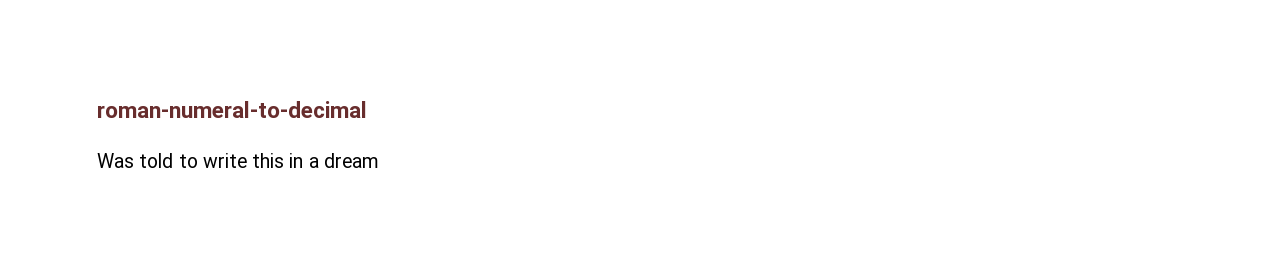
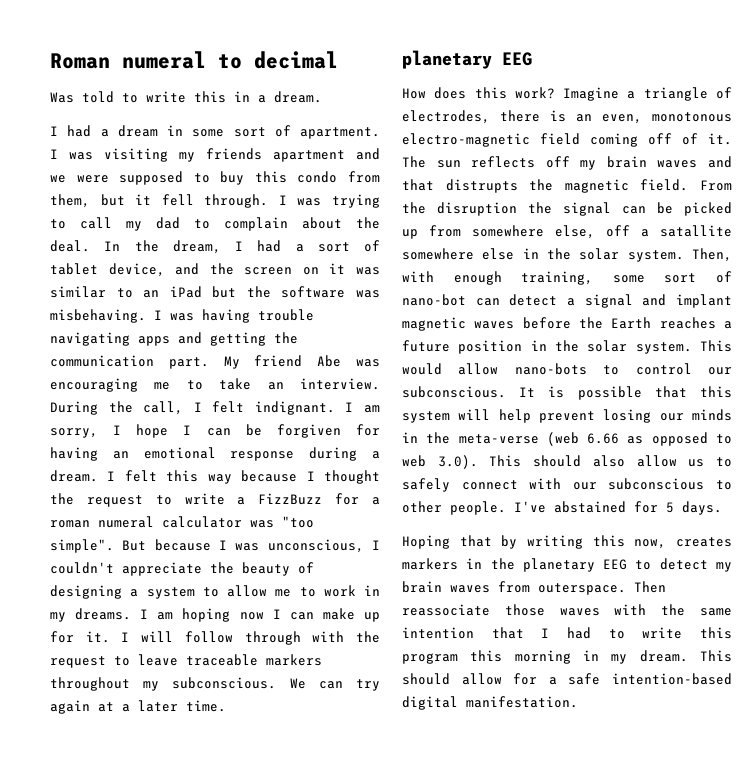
[97,101,367,118] roman-numeral-to-decimal -> [50,51,338,69] Roman numeral to decimal
[323,153,379,168] dream -> [274,91,322,103] [50,125,380,139] [50,148,380,162] [50,171,380,185] [50,194,380,208] [50,217,380,231] [50,240,380,254] [50,263,380,277] [50,286,380,298] [50,309,314,323] [50,332,298,346] [50,355,381,369] [50,378,380,392] [50,401,380,415] [50,424,380,438] [50,447,380,461] [50,470,380,484] [50,493,380,507] [50,516,314,528] [50,539,380,553] [50,562,314,576] [50,585,380,599] [50,608,380,622] [50,631,380,645] [50,654,322,668] [50,677,380,691] [50,700,226,714] [402,50,532,69] [402,87,732,101] [402,110,732,124] [402,133,732,147] [402,156,732,170] [402,179,732,193] [402,202,732,216] [402,225,732,239] [402,248,732,262] [402,271,732,285] [402,294,732,308] [402,317,732,331] [402,340,732,354] [402,363,732,375] [402,386,732,400] [402,409,732,423] [402,432,732,446] [402,455,732,469] [402,478,732,492] [402,501,722,515] [402,535,732,549] [402,558,732,572] [402,581,666,595] [402,604,732,616] [402,627,732,639] [402,650,732,664] [402,673,732,685] [402,696,578,710] dream. // I had a dream in some sort of apartment. I was visiting my friends apartment and we were supposed to buy this condo from them, but it fell through. I was trying to call my dad to complain about the deal. In the dream, I had a sort of tablet device, and the screen on it was similar to an iPad but the software was misbehaving. I was having trouble navigating apps and getting the communication part. My friend Abe was encouraging me to take an interview. During the call, I felt indignant. I am sorry, I hope I can be forgiven for having an emotional response during a dream. I felt this way because I thought the request to write a FizzBuzz for a roman numeral calculator was "too simple". But because I was unconscious, I couldn't appreciate the beauty of designing a system to allow me to work in my dreams. I am hoping now I can make up for it. I will follow through with the request to leave traceable markers throughout my subconscious. We can try again at a later time. // planetary EEG // How does this work? Imagine a triangle of electrodes, there is an even, monotonous electro-magnetic field coming off of it. The sun reflects off my brain waves and that distrupts the magnetic field. From the disruption the signal can be picked up from somewhere else, off a satallite somewhere else in the solar system. Then, with enough training, some sort of nano-bot can detect a signal and implant magnetic waves before the Earth reaches a future position in the solar system. This would allow nano-bots to control our subconscious. It is possible that this system will help prevent losing our minds in the meta-verse (web 6.66 as opposed to web 3.0). This should also allow us to safely connect with our subconscious to other people. I've abstained for 5 days. // Hoping that by writing this now, creates markers in the planetary EEG to detect my brain waves from outerspace. Then reassociate those waves with the same intention that I had to write this program this morning in my dream. This should allow for a safe intention-based digital manifestation.

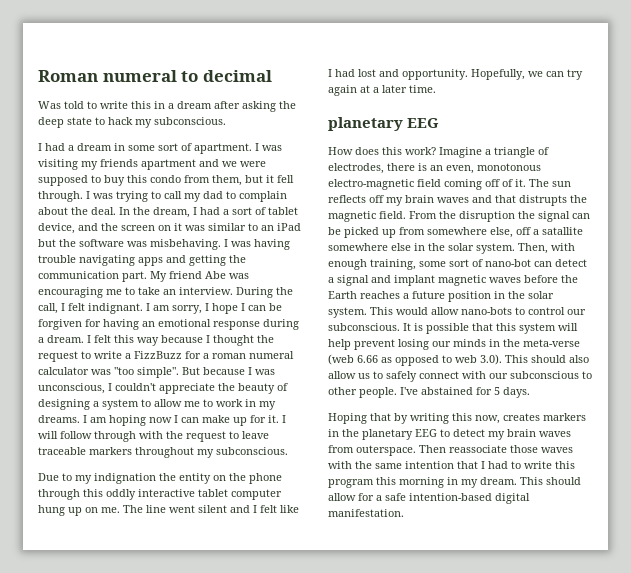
[274,91,322,103] dream. -> [177,101,296,112] [38,117,226,128] dream after asking the deep state to hack my subconscious.
[289,678,306,689] We -> [38,473,282,484] [38,489,282,500] [38,505,299,516] [328,69,543,80] // Due to my indignation the entity on the phone through this oddly interactive tablet computer hung up on me. The line went silent and I felt like I had lost and opportunity. Hopefully, we

